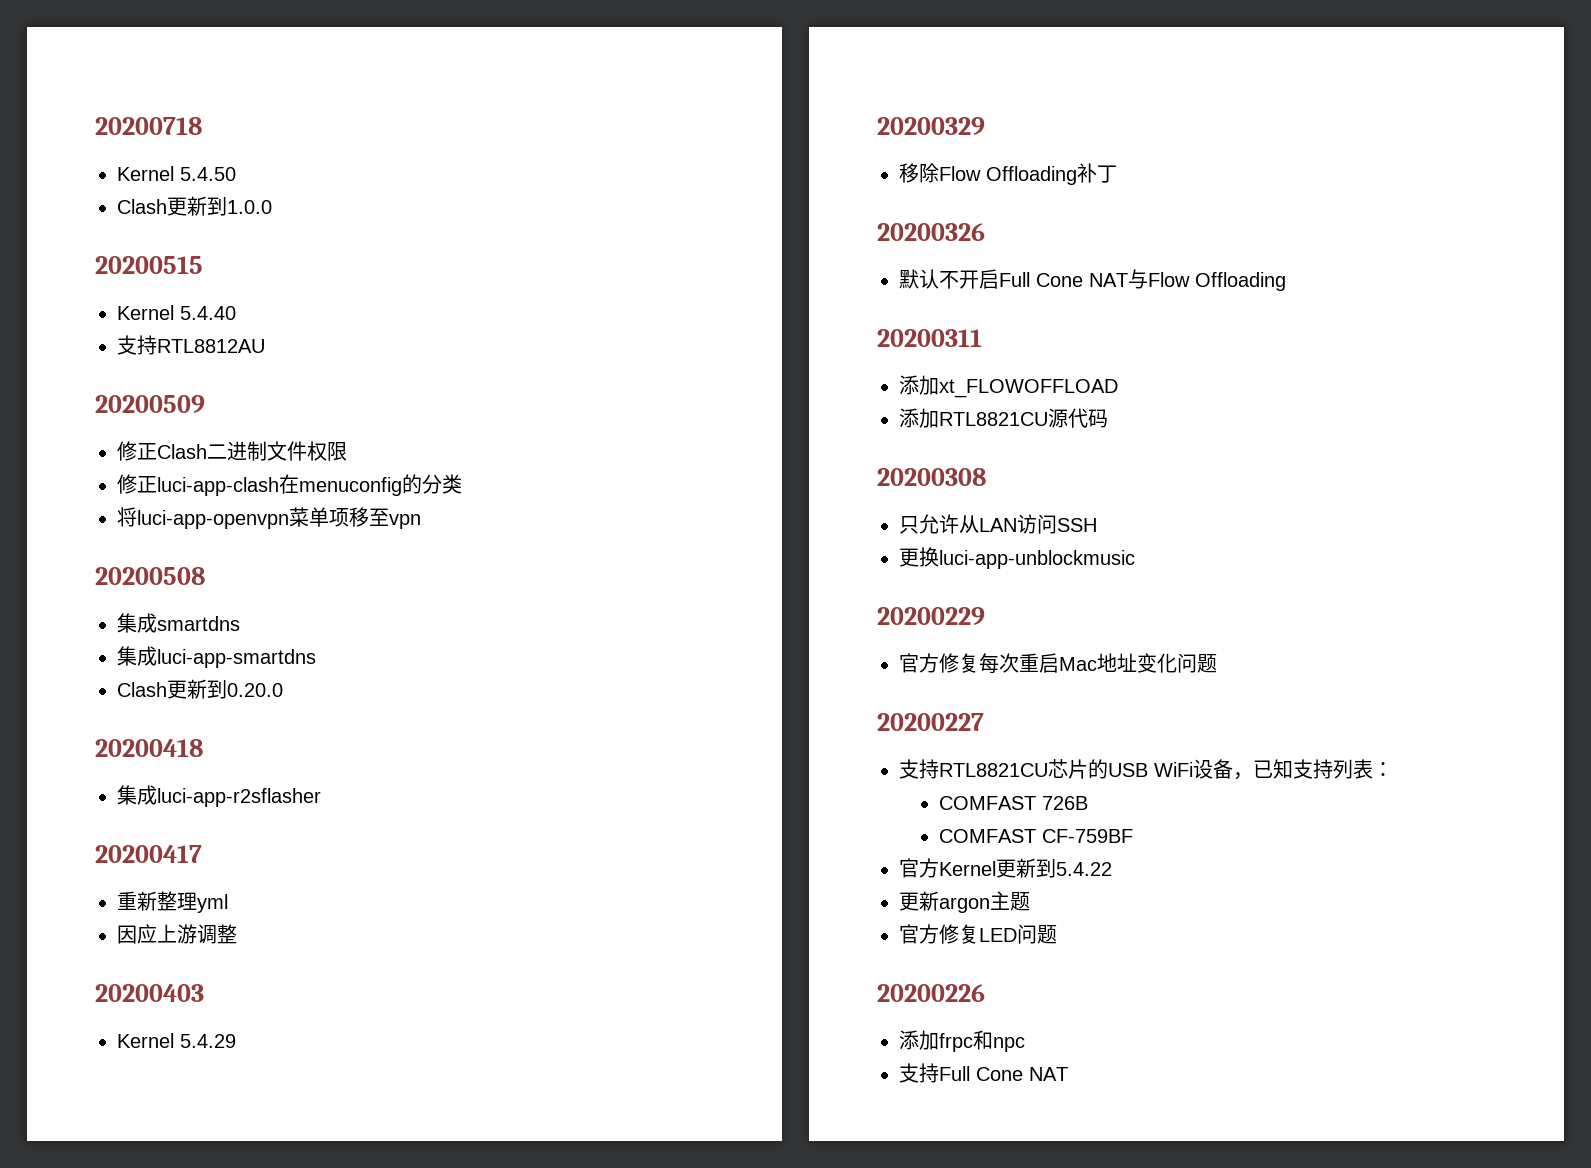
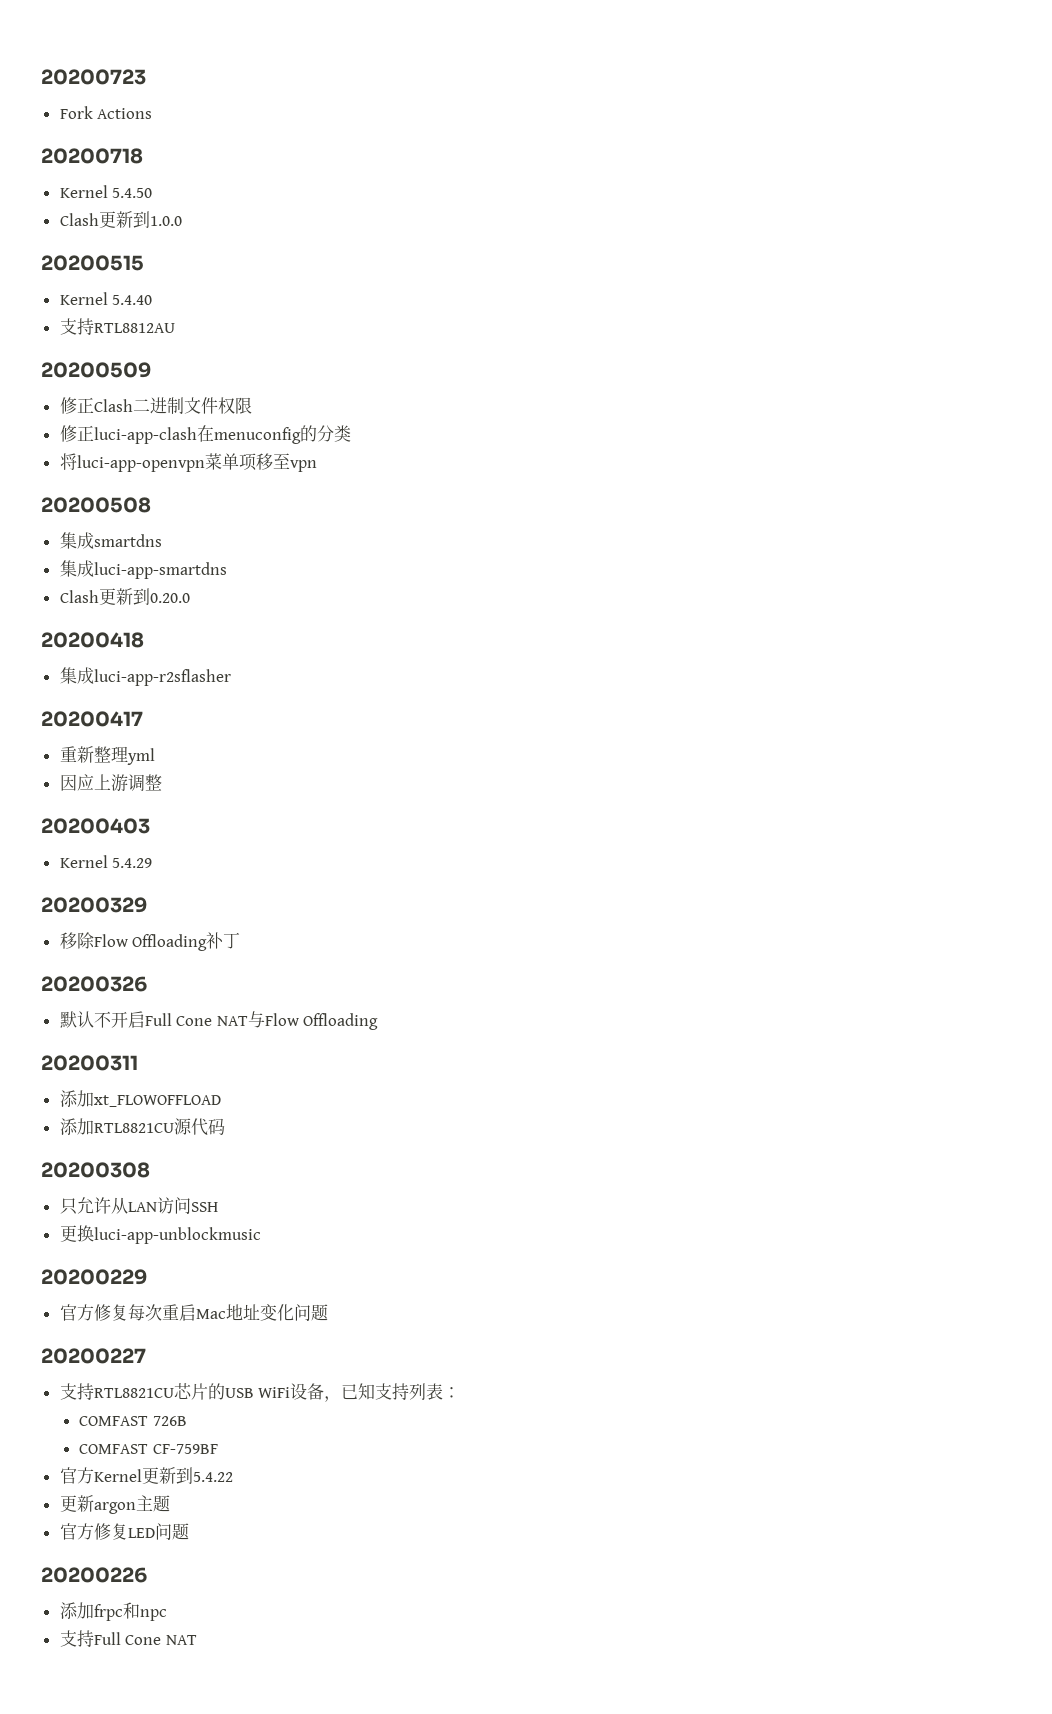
(95, 126) none -> [41,69,146,85] [59,106,153,119] 20200723 // Fork Actions //

